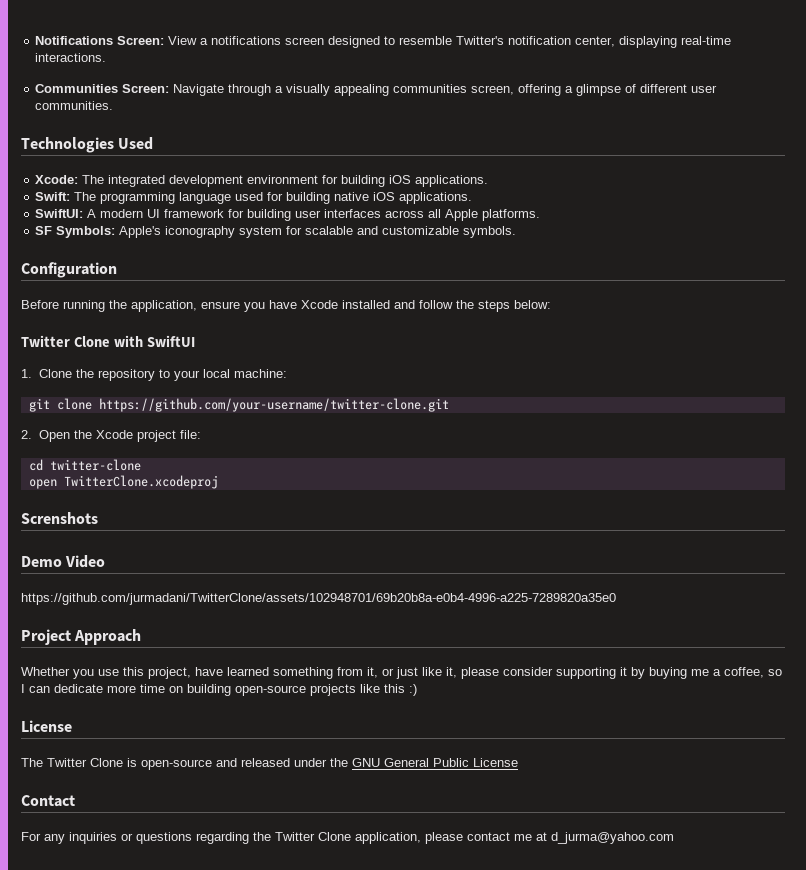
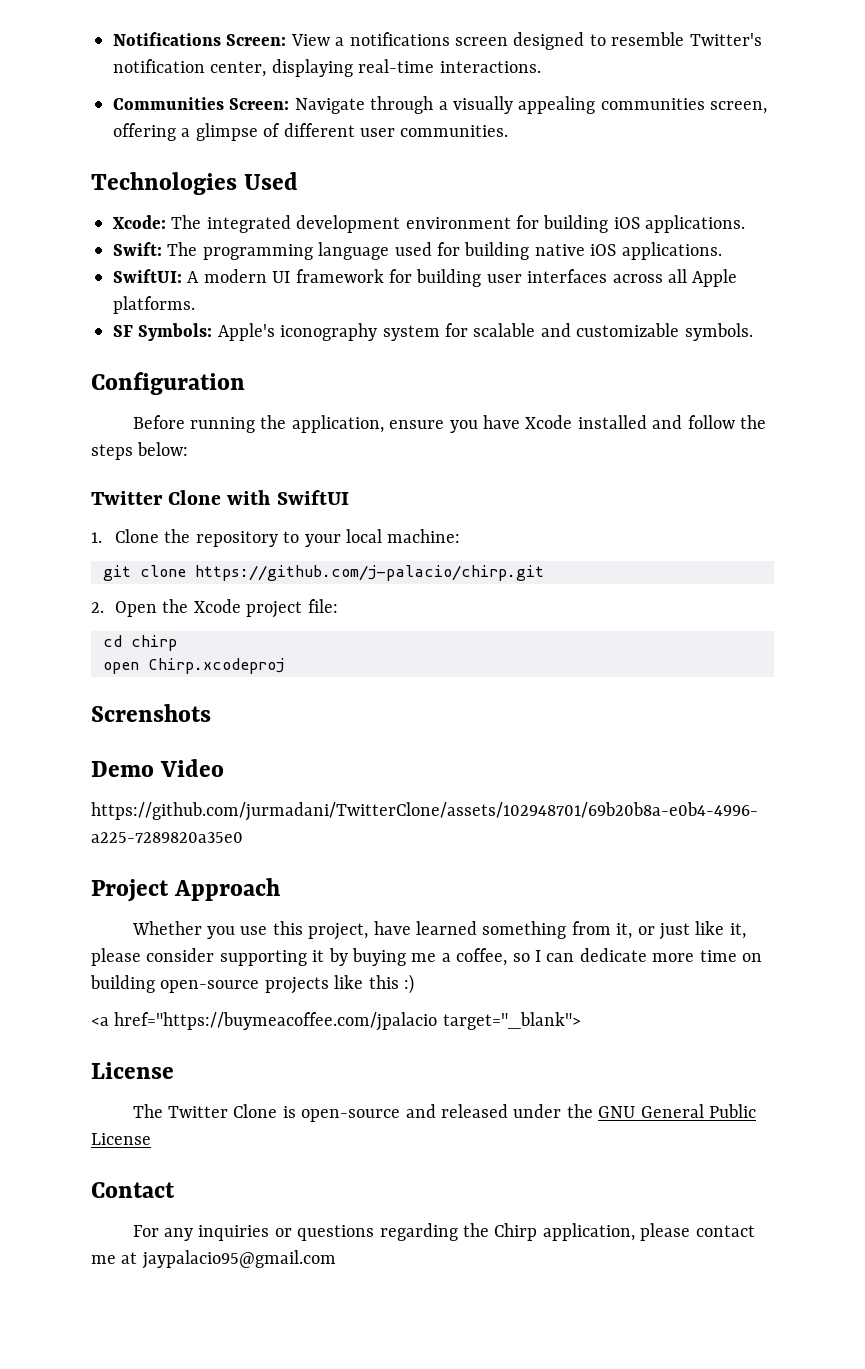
[98,398,449,412] https://github.com/your-username/twitter-clone.git -> [195,565,544,581] https://github.com/j-palacio/chirp.git
[49,459,141,471] twitter-clone -> [131,635,177,651] chirp
[63,475,218,489] TwitterClone.xcodeproj -> [148,658,284,674] Chirp.xcodeproj
(417, 690) none -> [91,1012,581,1031] // <a href="https://buymeacoffee.com/jpalacio target="_blank">
[275,832,351,841] Twitter Clone -> [494,1223,538,1241] Chirp
[551,832,674,844] d_jurma@yahoo.com -> [141,1250,336,1269] jaypalacio95@gmail.com

